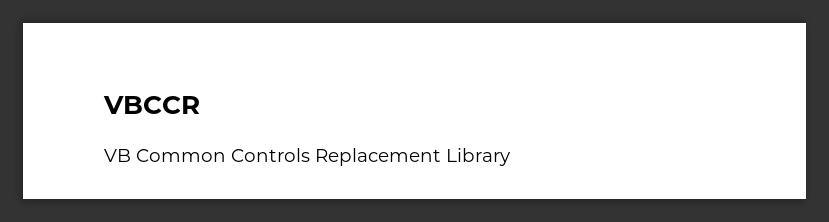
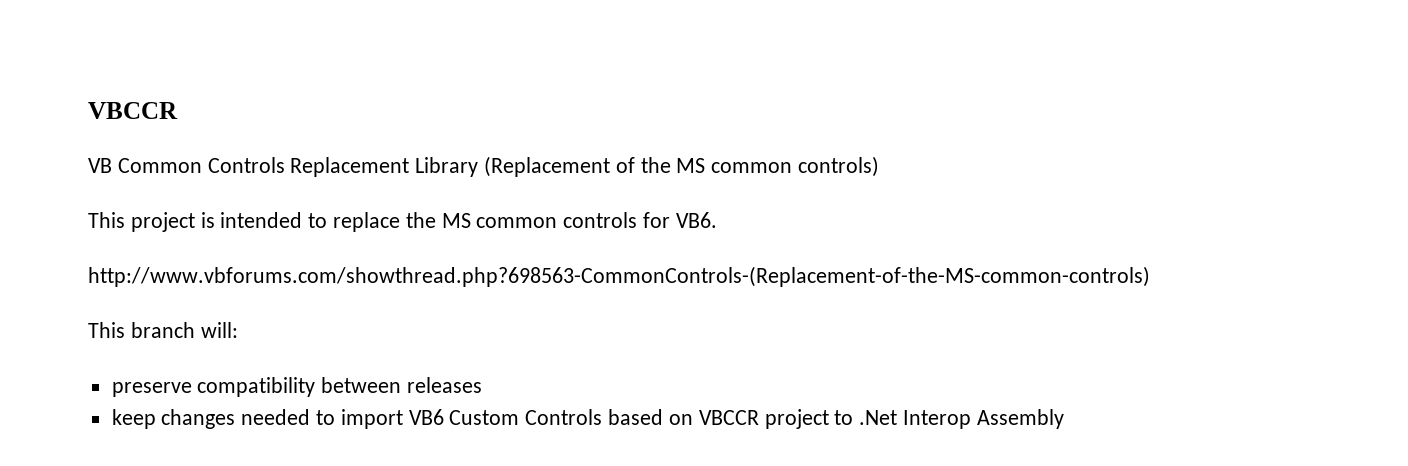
(510, 157) none -> [484,156,880,177] [88,212,717,232] [88,266,1150,287] [88,322,238,338] [111,377,483,397] [111,409,1064,429] (Replacement of the MS common controls) // This project is intended to replace the MS common controls for VB6. // http://www.vbforums.com/showthread.php?698563-CommonControls-(Replacement-of-the-MS-common-controls) // This branch will: // preserve compatibility between releases // keep changes needed to import VB6 Custom Controls based on VBCCR project to .Net Interop Assembly

